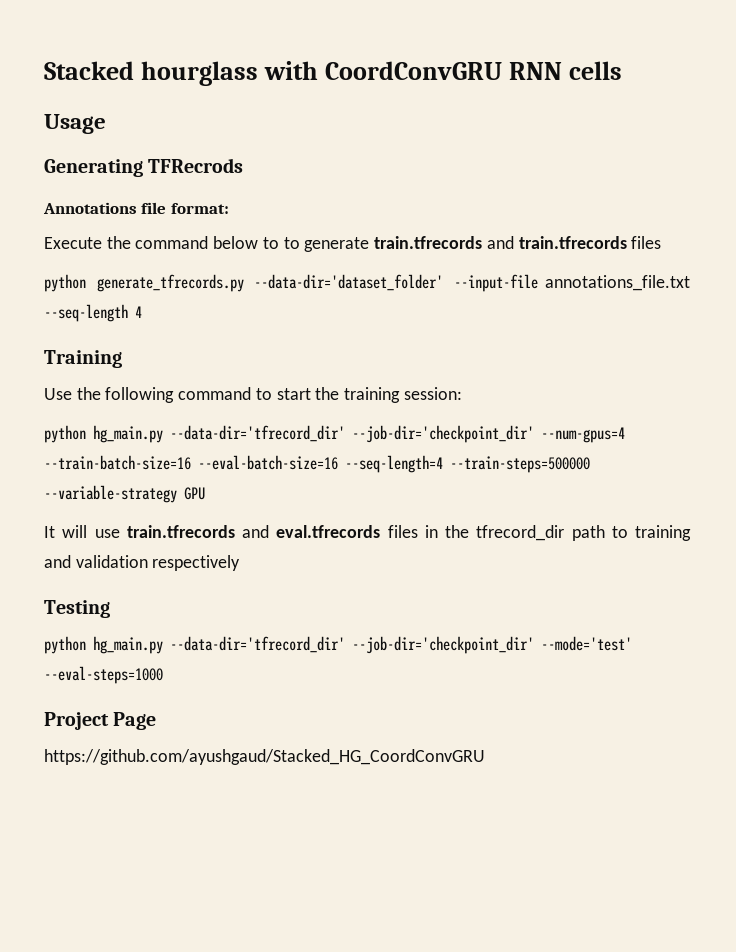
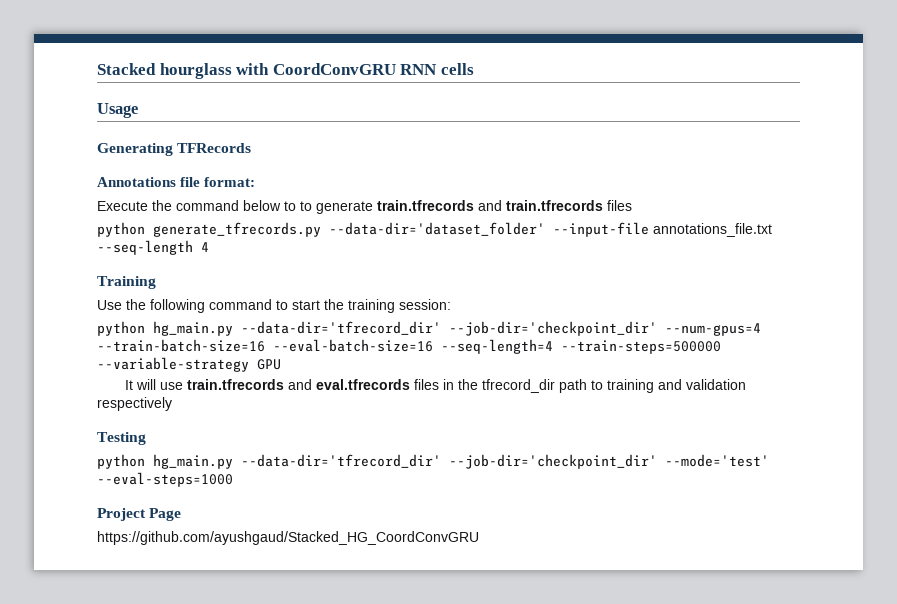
[148,158,244,173] TFRecrods -> [177,143,252,153] TFRecords

